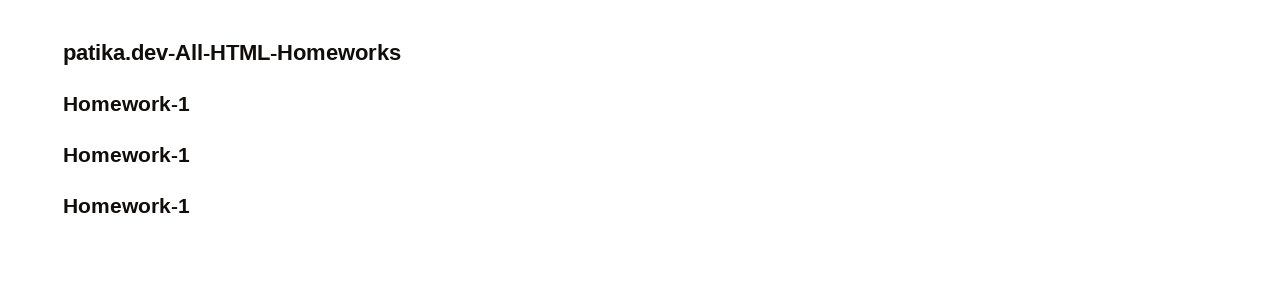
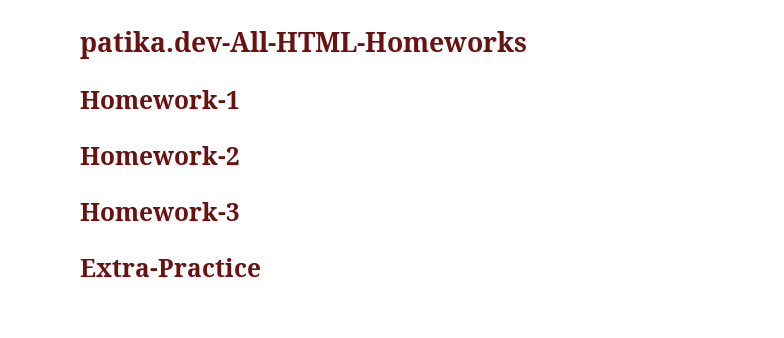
[63,147,190,162] [63,198,190,213] Homework-1 // Homework-1 -> [80,146,240,165] [80,202,240,221] [80,258,261,277] Homework-2 // Homework-3 // Extra-Practice

